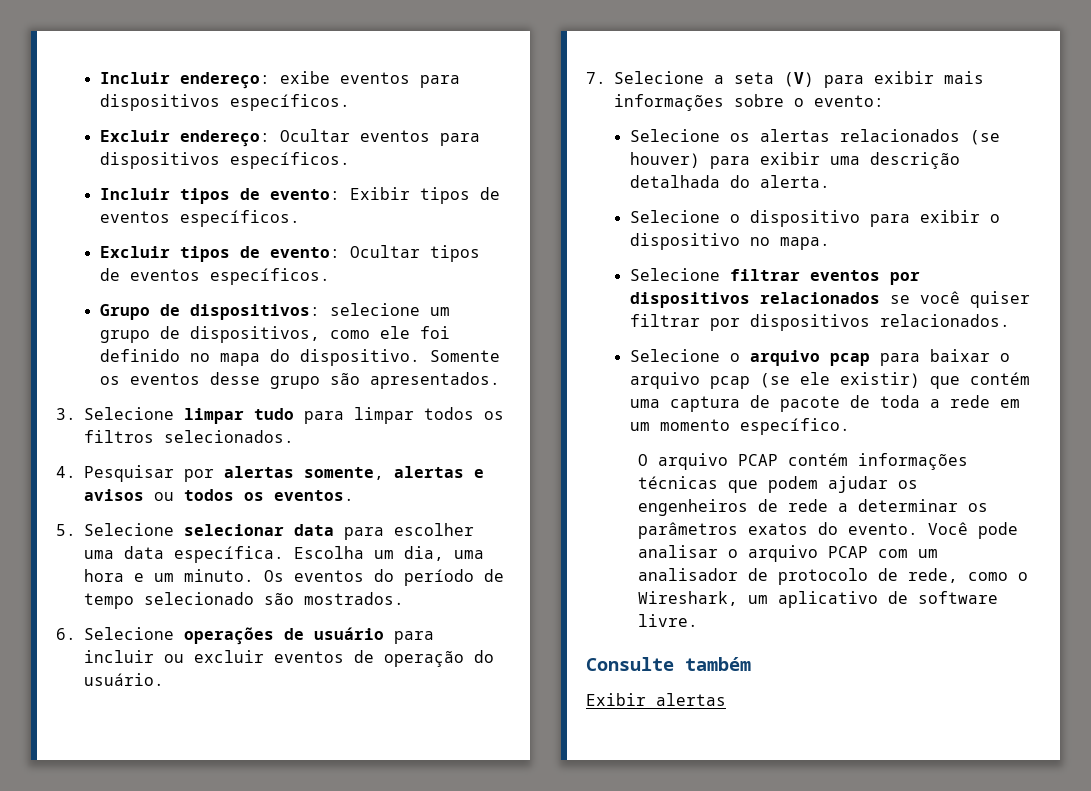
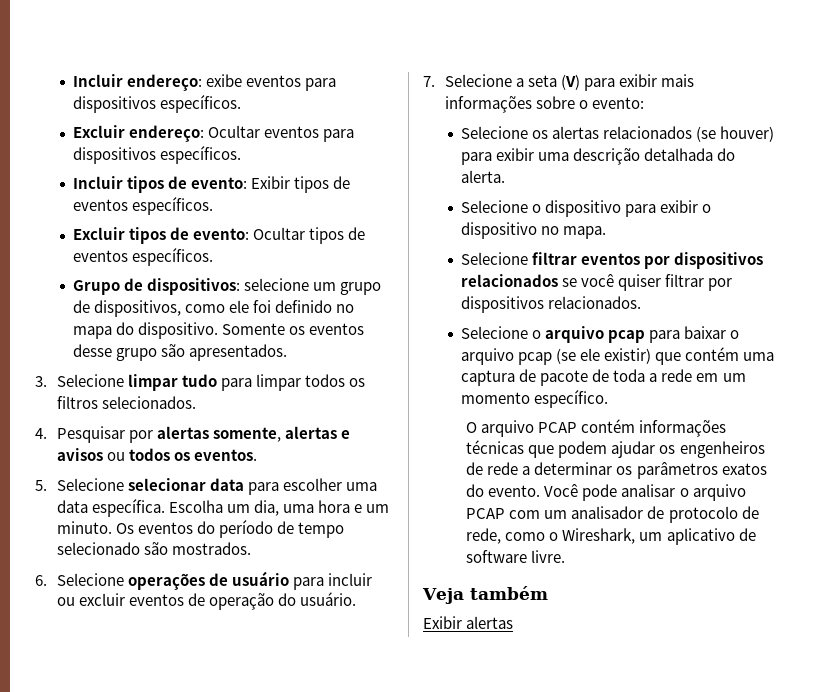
[586,657,674,671] Consulte -> [422,588,464,604] Veja

